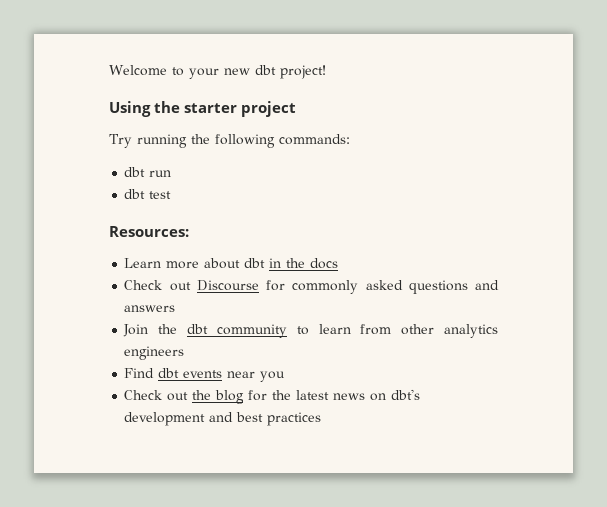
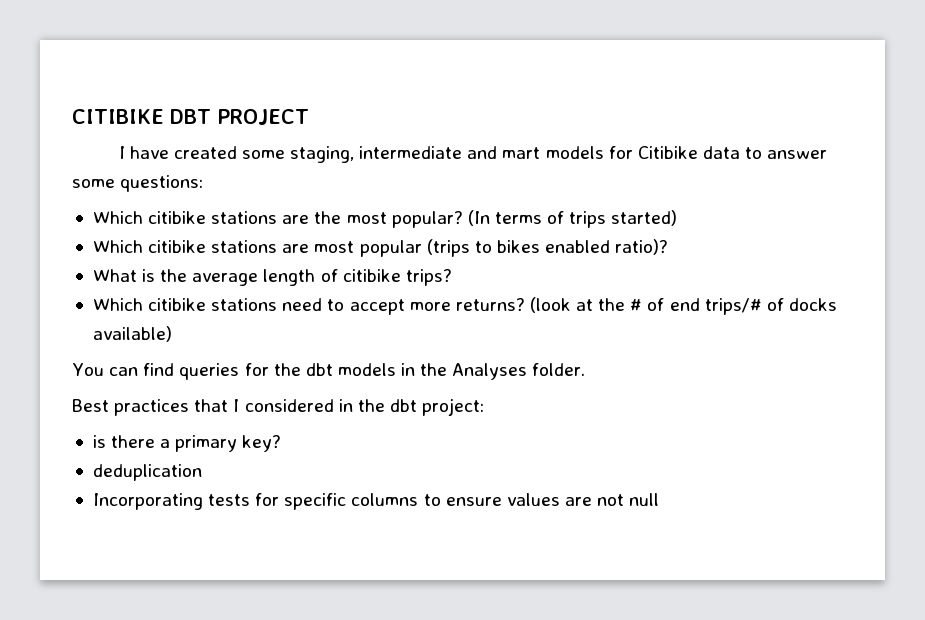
[109,65,326,79] [109,101,296,117] [109,134,350,148] [124,167,172,177] [124,189,172,199] [109,226,189,237] [124,258,339,269] [124,280,500,294] [124,305,176,312] [123,324,498,338] [124,346,185,360] [124,368,286,382] [124,389,421,404] [124,412,322,426] Welcome to your new dbt project! // Using the starter project // Try running the following commands: // dbt run // dbt test // Resources: // Learn more about dbt in the docs // Check out Discourse for commonly asked questions and answers // Join the dbt community to learn from other analytics engineers // Find dbt events near you // Check out the blog for the latest news on dbt's development and best practices -> [72,109,309,125] [118,146,828,163] [72,175,204,192] [92,210,678,228] [92,239,669,257] [92,269,452,286] [92,297,837,315] [92,326,172,342] [72,363,586,380] [72,398,485,416] [92,435,282,452] [92,464,202,481] [92,493,660,510] CITIBIKE DBT PROJECT // I have created some staging, intermediate and mart models for Citibike data to answer some questions: // Which citibike stations are the most popular? (In terms of trips started) // Which citibike stations are most popular (trips to bikes enabled ratio)? // What is the average length of citibike trips? // Which citibike stations need to accept more returns? (look at the # of end trips/# of docks available) // You can find queries for the dbt models in the Analyses folder. // Best practices that I considered in the dbt project: // is there a primary key? // deduplication // Incorporating tests for specific columns to ensure values are not null

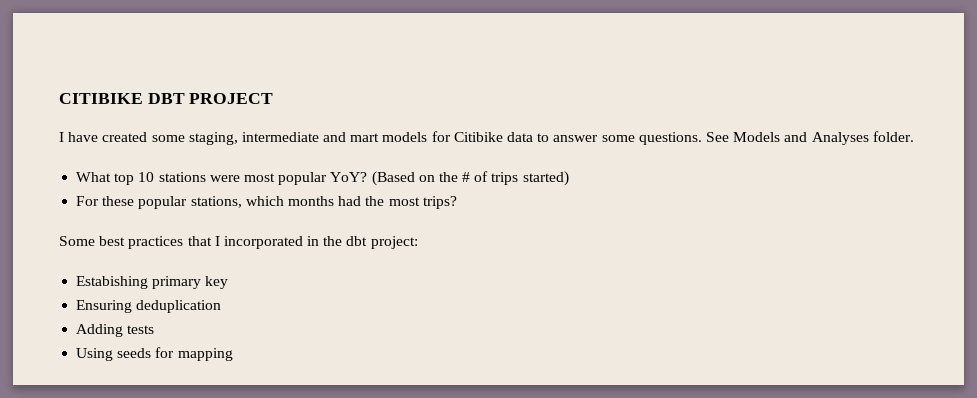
[120,175,204,192] [92,210,678,228] [92,239,669,257] [92,269,452,286] [92,297,837,315] [92,326,172,342] [72,363,586,380] [72,399,109,412] questions: // Which citibike stations are the most popular? (In terms of trips started) // Which citibike stations are most popular (trips to bikes enabled ratio)? // What is the average length of citibike trips? // Which citibike stations need to accept more returns? (look at the # of end trips/# of docks available) // You can find queries for the dbt models in the Analyses folder. // Best -> [638,131,914,145] [76,171,569,186] [76,196,457,209] [59,236,126,246] questions. See Models and Analyses folder. // What top 10 stations were most popular YoY? (Based on the # of trips started) // For these popular stations, which months had the most trips? // Some best
[244,399,334,412] considered -> [223,236,303,249] incorporated
[92,435,282,452] is there a primary key? // -> [76,276,229,289] [76,300,133,313] Estabishing primary key // Ensuring
[92,493,203,510] Incorporating -> [76,324,124,337] Adding
[255,493,660,510] for specific columns to ensure values are not null -> [76,347,233,361] // Using seeds for mapping

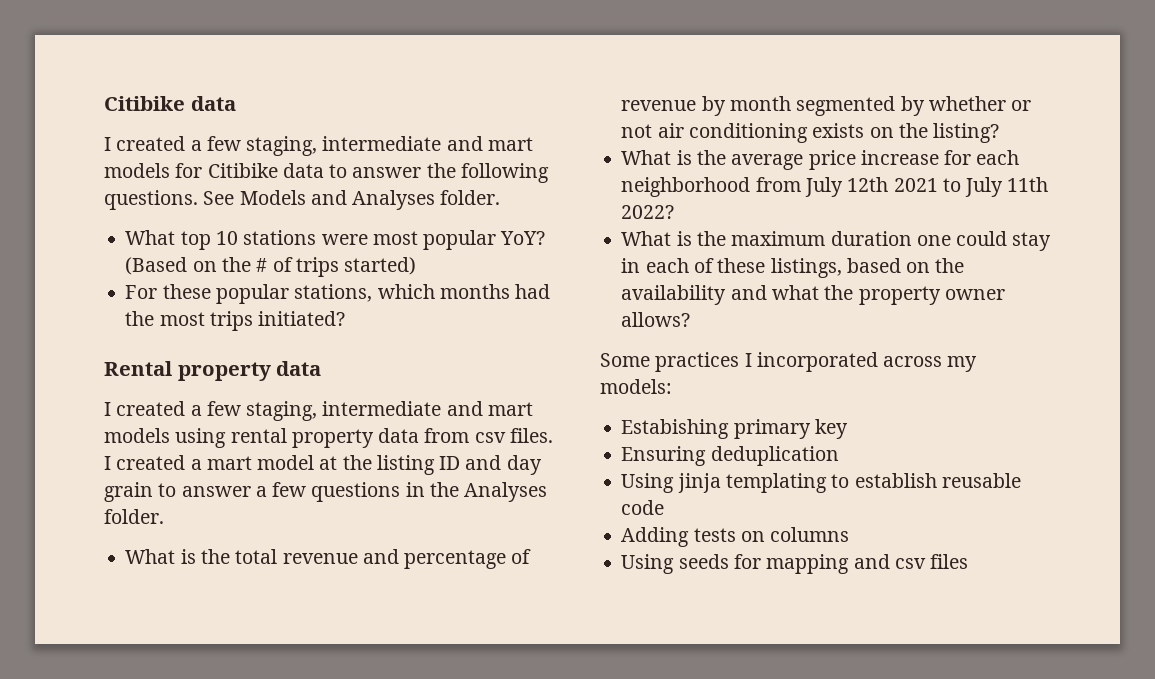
[59,93,274,104] [59,132,185,142] CITIBIKE DBT PROJECT // I have created some -> [104,96,236,111] [104,136,241,151] Citibike data // I created a few
[601,135,635,142] some -> [426,163,549,183] the following
[422,196,457,209] [59,236,418,249] trips? // Some best practices that I incorporated in the dbt project: -> [209,311,346,331] [104,361,322,381] [104,401,533,421] [104,428,553,448] [104,455,542,475] [104,482,548,502] [104,509,164,524] [125,549,532,569] [621,96,1032,116] [621,123,1000,143] [621,150,1020,170] [621,177,1049,197] [621,205,675,219] [621,231,1052,251] [621,258,965,278] [621,285,1005,305] [621,312,691,327] [600,352,978,372] [600,379,672,394] trips initiated? // Rental property data // I created a few staging, intermediate and mart models using rental property data from csv files. I created a mart model at the listing ID and day grain to answer a few questions in the Analyses folder. // What is the total revenue and percentage of revenue by month segmented by whether or not air conditioning exists on the listing? // What is the average price increase for each neighborhood from July 12th 2021 to July 11th 2022? // What is the maximum duration one could stay in each of these listings, based on the availability and what the property owner allows? // Some practices I incorporated across my models:
(222, 306) none -> [621,473,1021,493] [621,500,665,515] // Using jinja templating to establish reusable code
(155, 329) none -> [740,527,850,542] on columns
(233, 354) none -> [853,554,969,569] and csv files

